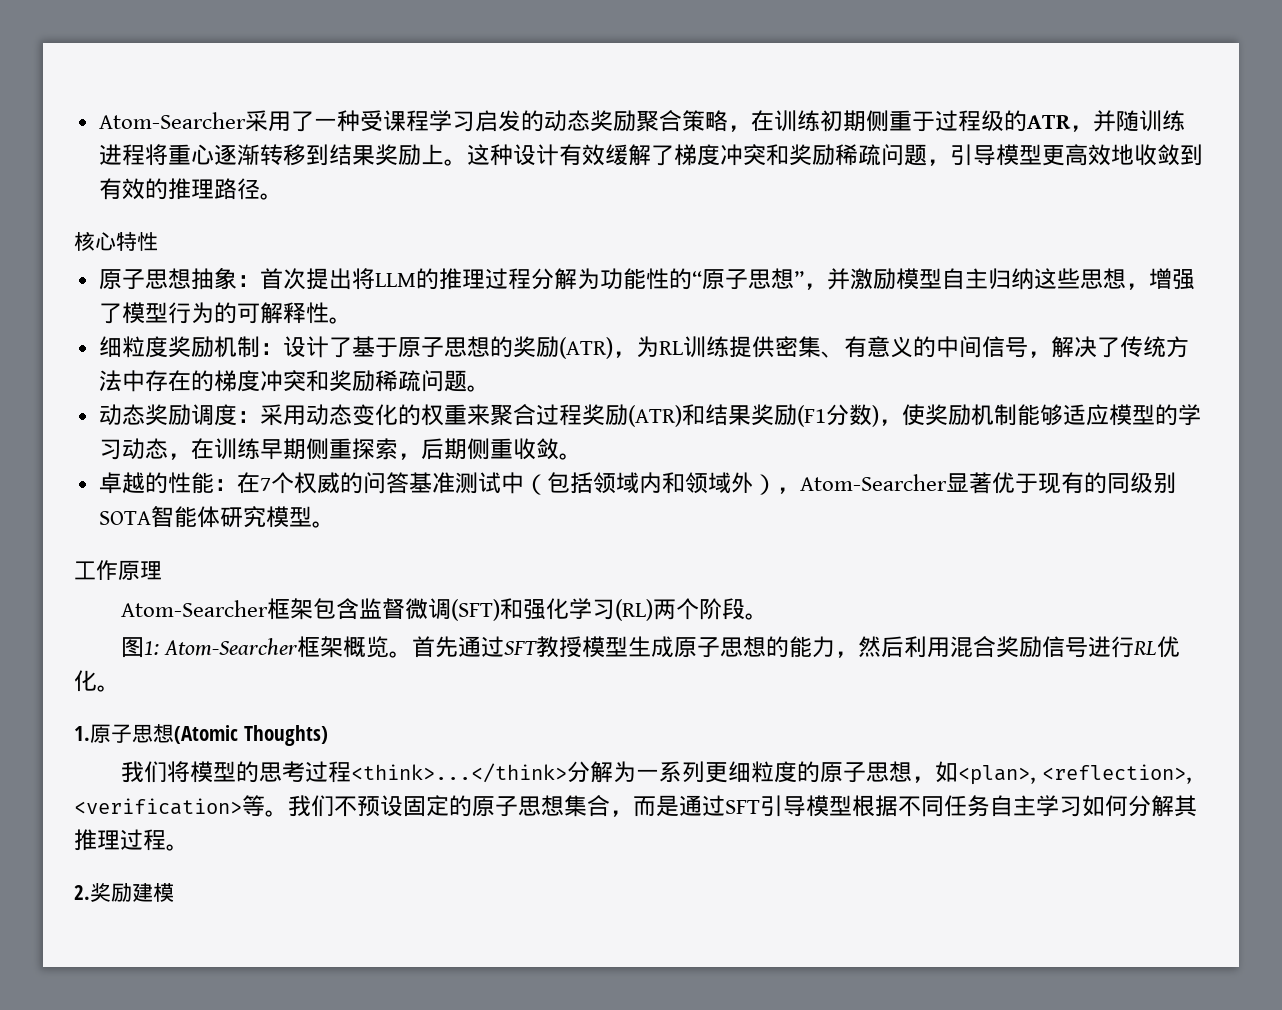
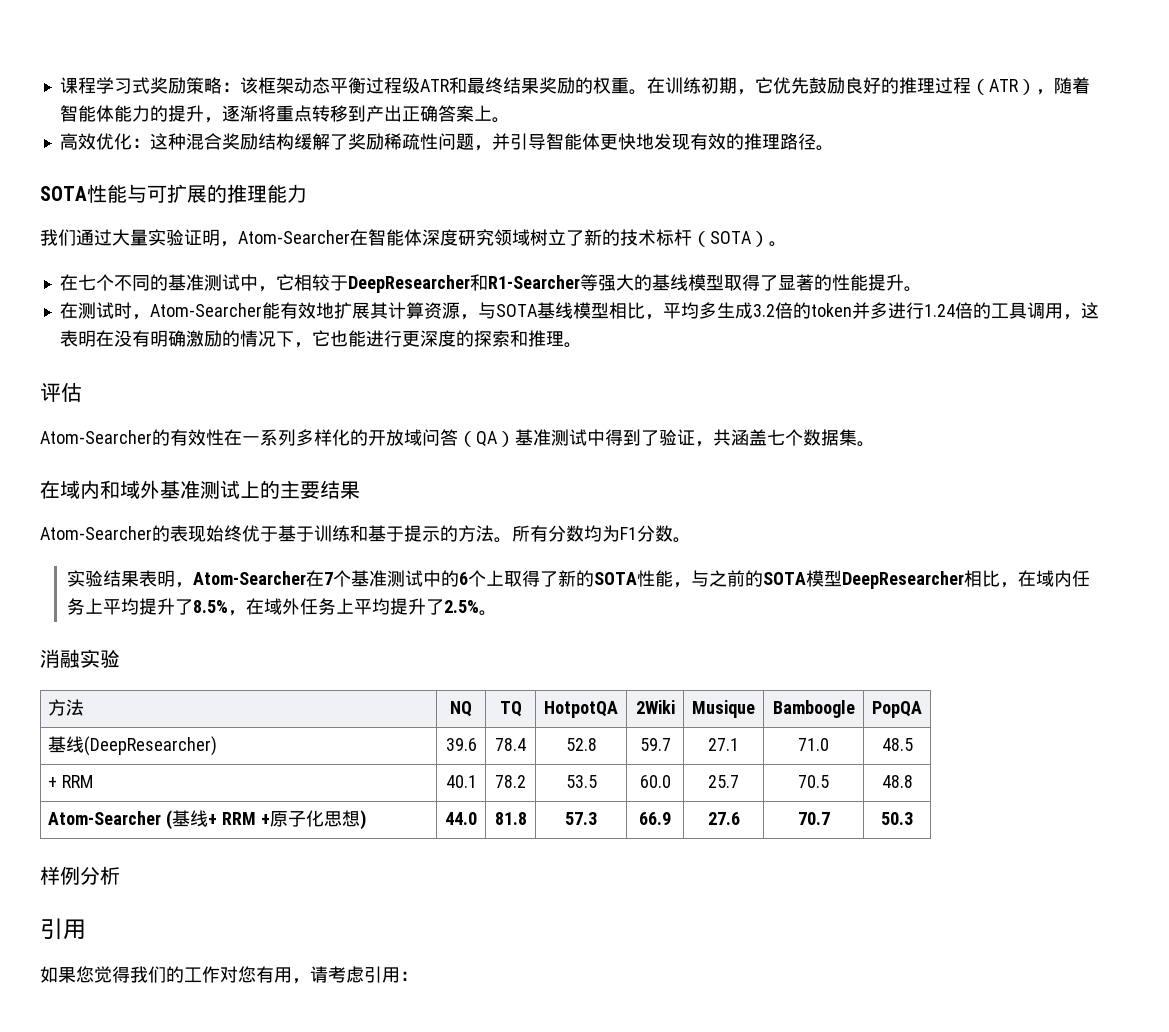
[98,110,1185,132] [98,144,1203,166] Atom-Searcher采用了一种受课程学习启发的动态奖励聚合策略，在训练初期侧重于过程级的ATR，并随训练进程将重心逐渐转移到结果奖励上。这种设计有效缓解了梯度冲突和奖励稀疏问题，引导模型更高效地收敛到 -> [59,77,1090,95] [59,105,510,123] [59,133,690,151] 课程学习式奖励策略：该框架动态平衡过程级ATR和最终结果奖励的权重。在训练初期，它优先鼓励良好的推理过程（ATR），随着智能体能力的提升，逐渐将重点转移到产出正确答案上。 // 高效优化：这种混合奖励结构缓解了奖励稀疏性问题，并引导智能体更快地发现
[74,231,158,251] [98,267,1195,290] [98,302,352,324] [98,336,1189,359] [98,370,490,392] [98,404,1201,427] [98,438,582,460] [98,472,1176,495] [98,506,335,528] [74,560,162,581] [121,598,769,621] [121,636,1181,658] [74,670,120,692] [74,724,328,746] [121,761,1193,785] [74,795,1197,817] [74,829,189,851] [74,883,174,902] 核心特性 // 原子思想抽象：首次提出将LLM的推理过程分解为功能性的“原子思想”，并激励模型自主归纳这些思想，增强了模型行为的可解释性。 // 细粒度奖励机制：设计了基于原子思想的奖励(ATR)，为RL训练提供密集、有意义的中间信号，解决了传统方法中存在的梯度冲突和奖励稀疏问题。 // 动态奖励调度：采用动态变化的权重来聚合过程奖励(ATR)和结果奖励(F1分数)，使奖励机制能够适应模型的学习动态，在训练早期侧重探索，后期侧重收敛。 // 卓越的性能：在7个权威的问答基准测试中（包括领域内和领域外），Atom-Searcher显著优于现有的同级别SOTA智能体研究模型。 // 工作原理 // Atom-Searcher框架包含监督微调(SFT)和强化学习(RL)两个阶段。 // 图1: Atom-Searcher框架概览。首先通过SFT教授模型生成原子思想的能力，然后利用混合奖励信号进行RL优化。 // 1.原子思想(Atomic Thoughts) // 我们将模型的思考过程<think>...</think>分解为一系列更细粒度的原子思想，如<plan>, <reflection>, <verification>等。我们不预设固定的原子思想集合，而是通过SFT引导模型根据不同任务自主学习如何分解其推理过程。 // 2.奖励建模 -> [40,184,307,203] [40,229,787,247] [59,274,922,293] [59,302,1099,320] [59,330,582,348] [40,383,82,402] [40,429,875,447] [40,480,360,499] [40,525,691,543] [66,570,1090,589] [66,598,497,616] [40,649,120,668] [48,699,85,716] [450,701,472,717] [499,701,522,717] [544,701,618,718] [635,700,675,714] [692,700,755,718] [772,700,855,718] [872,701,922,718] [48,736,218,756] [445,738,477,751] [495,738,526,751] [565,738,597,751] [639,738,671,751] [708,738,739,751] [798,738,829,751] [881,738,913,751] [48,775,94,788] [445,775,477,788] [495,775,526,788] [565,775,597,788] [639,775,671,788] [708,775,739,788] [798,775,829,788] [881,775,913,788] [48,810,366,830] [445,812,477,825] [494,812,527,825] [565,812,597,825] [639,812,671,825] [707,812,740,825] [797,812,830,825] [881,812,913,825] [40,866,120,885] [40,918,86,940] [40,966,418,984] SOTA性能与可扩展的推理能力 // 我们通过大量实验证明，Atom-Searcher在智能体深度研究领域树立了新的技术标杆（SOTA）。 // 在七个不同的基准测试中，它相较于DeepResearcher和R1-Searcher等强大的基线模型取得了显著的性能提升。 // 在测试时，Atom-Searcher能有效地扩展其计算资源，与SOTA基线模型相比，平均多生成3.2倍的token并多进行1.24倍的工具调用，这表明在没有明确激励的情况下，它也能进行更深度的探索和推理。 // 评估 // Atom-Searcher的有效性在一系列多样化的开放域问答（QA）基准测试中得到了验证，共涵盖七个数据集。 // 在域内和域外基准测试上的主要结果 // Atom-Searcher的表现始终优于基于训练和基于提示的方法。所有分数均为F1分数。 // 实验结果表明，Atom-Searcher在7个基准测试中的6个上取得了新的SOTA性能，与之前的SOTA模型DeepResearcher相比，在域内任务上平均提升了8.5%，在域外任务上平均提升了2.5%。 // 消融实验 // 方法 | NQ | TQ | HotpotQA | 2Wiki | Musique | Bamboogle | PopQA // 基线(DeepResearcher) | 39.6 | 78.4 | 52.8 | 59.7 | 27.1 | 71.0 | 48.5 // + RRM | 40.1 | 78.2 | 53.5 | 60.0 | 25.7 | 70.5 | 48.8 // Atom-Searcher (基线+ RRM +原子化思想) | 44.0 | 81.8 | 57.3 | 66.9 | 27.6 | 70.7 | 50.3 // 样例分析 // 引用 // 如果您觉得我们的工作对您有用，请考虑引用：

